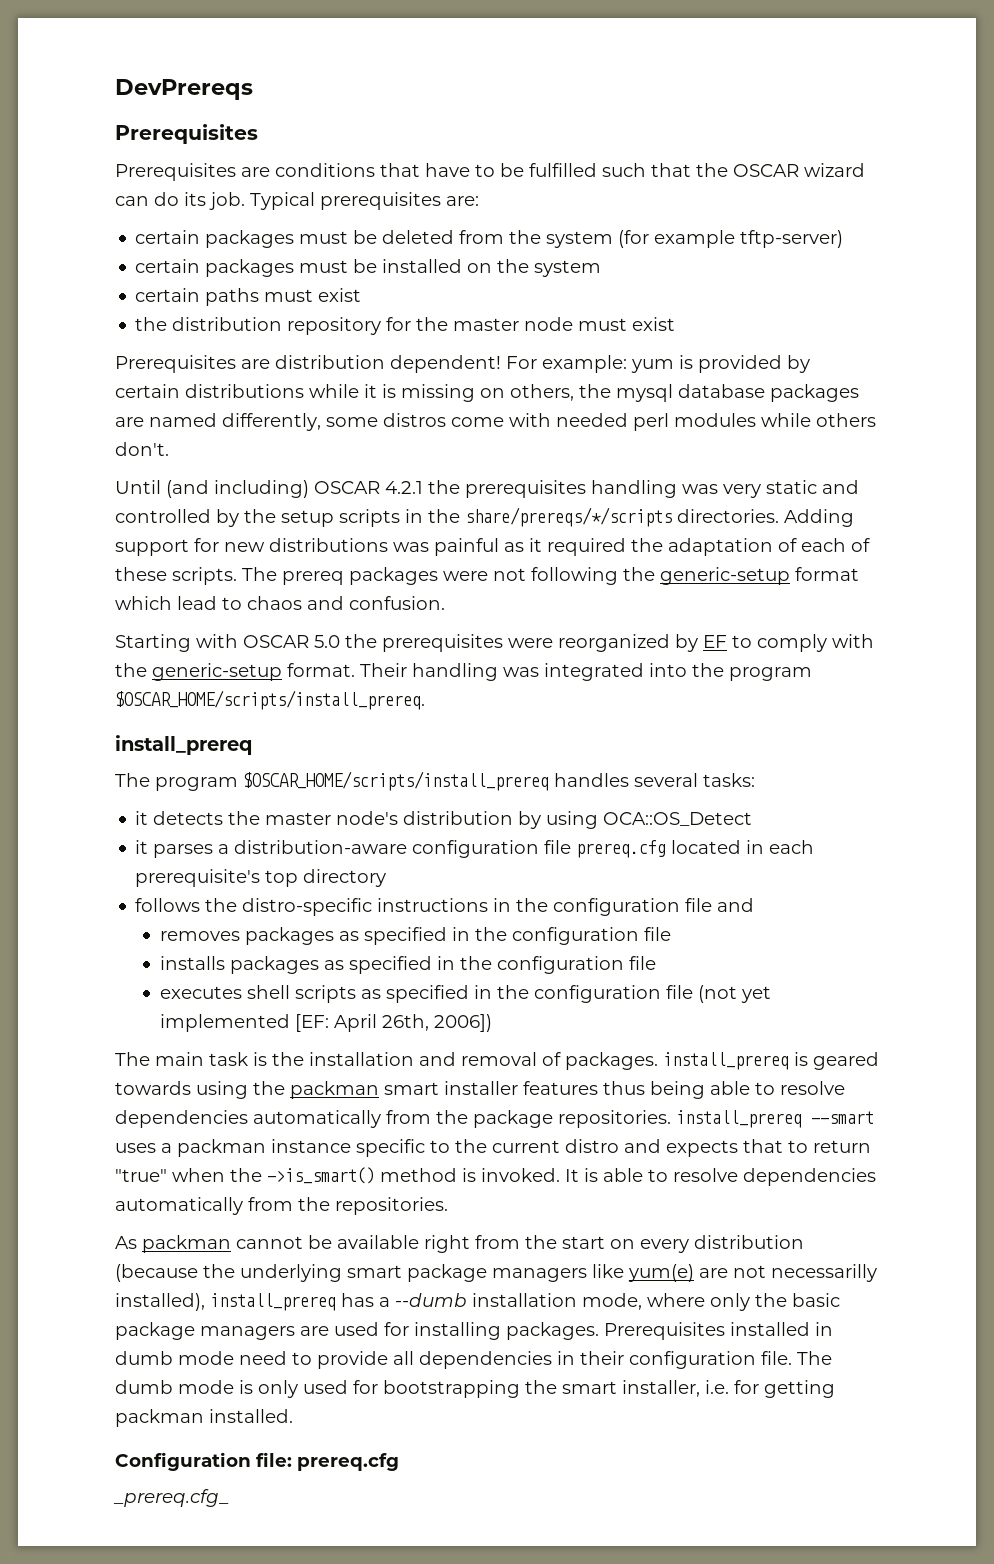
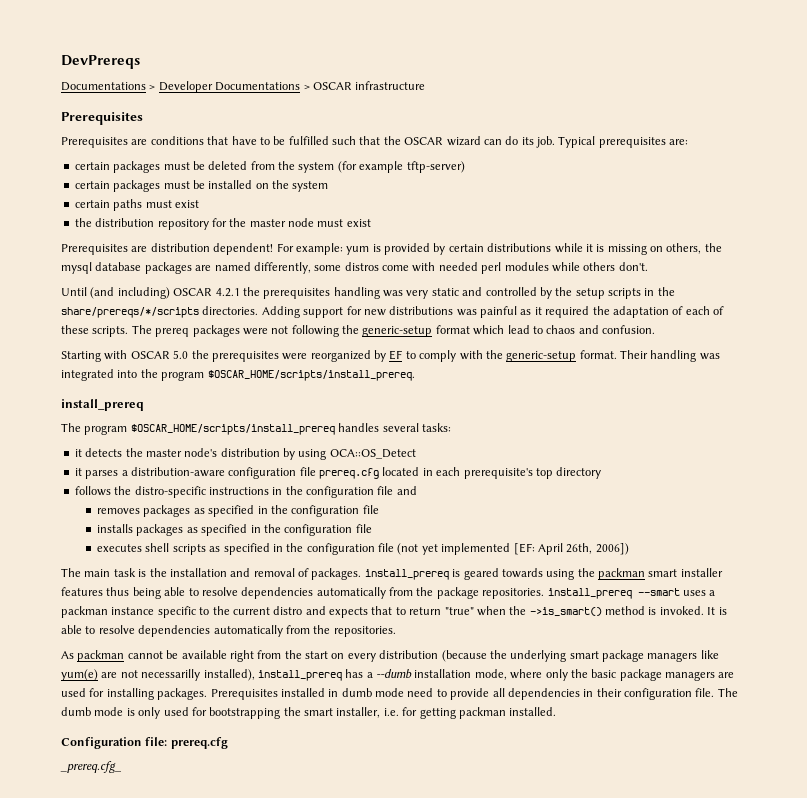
(253, 89) none -> [61,81,426,93] // Documentations > Developer Documentations > OSCAR infrastructure

